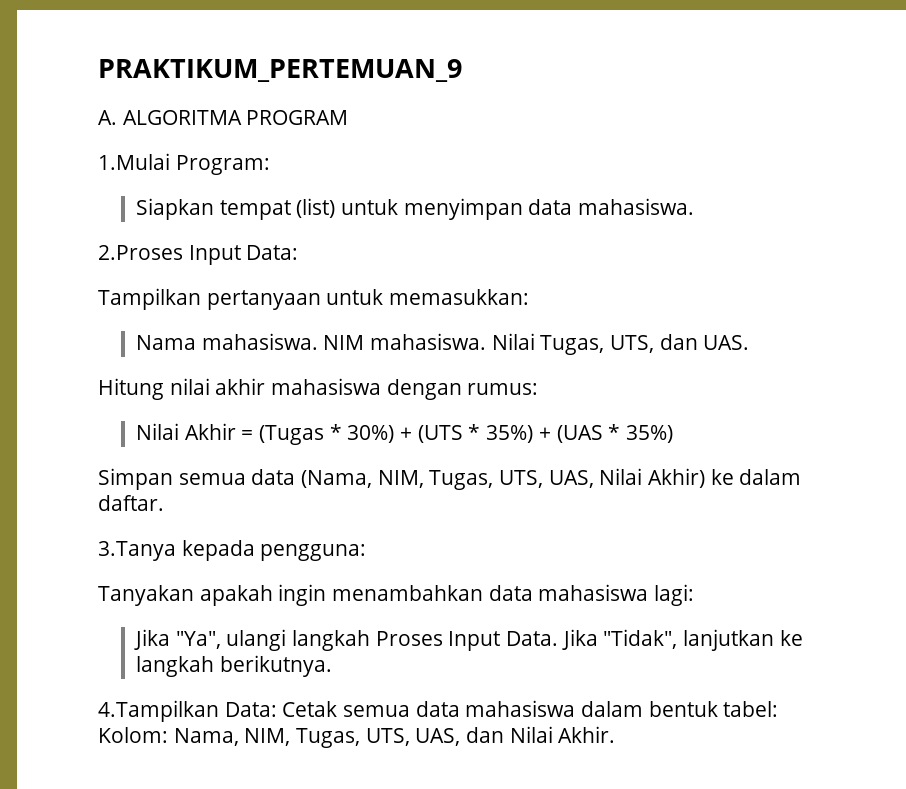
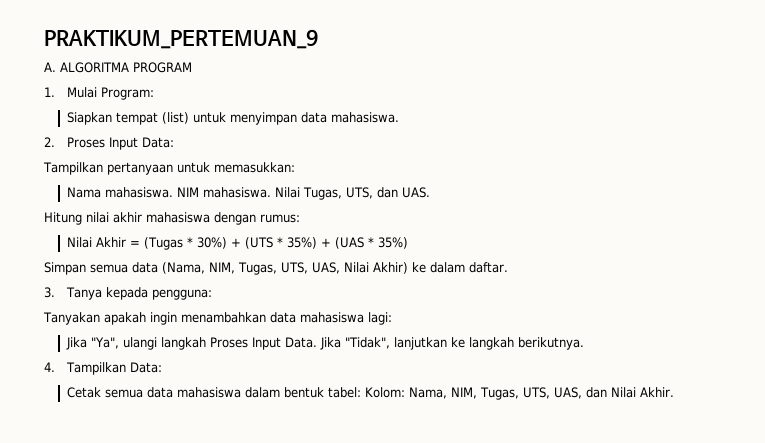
[98,153,170,170] 1.Mulai -> [44,87,98,98] 1. Mulai
[98,245,183,260] 2.Proses -> [44,137,106,148] 2. Proses
[98,541,176,561] 3.Tanya -> [44,287,103,300] 3. Tanya
[98,700,277,722] 4.Tampilkan Data: -> [44,362,163,375] 4. Tampilkan Data: //

